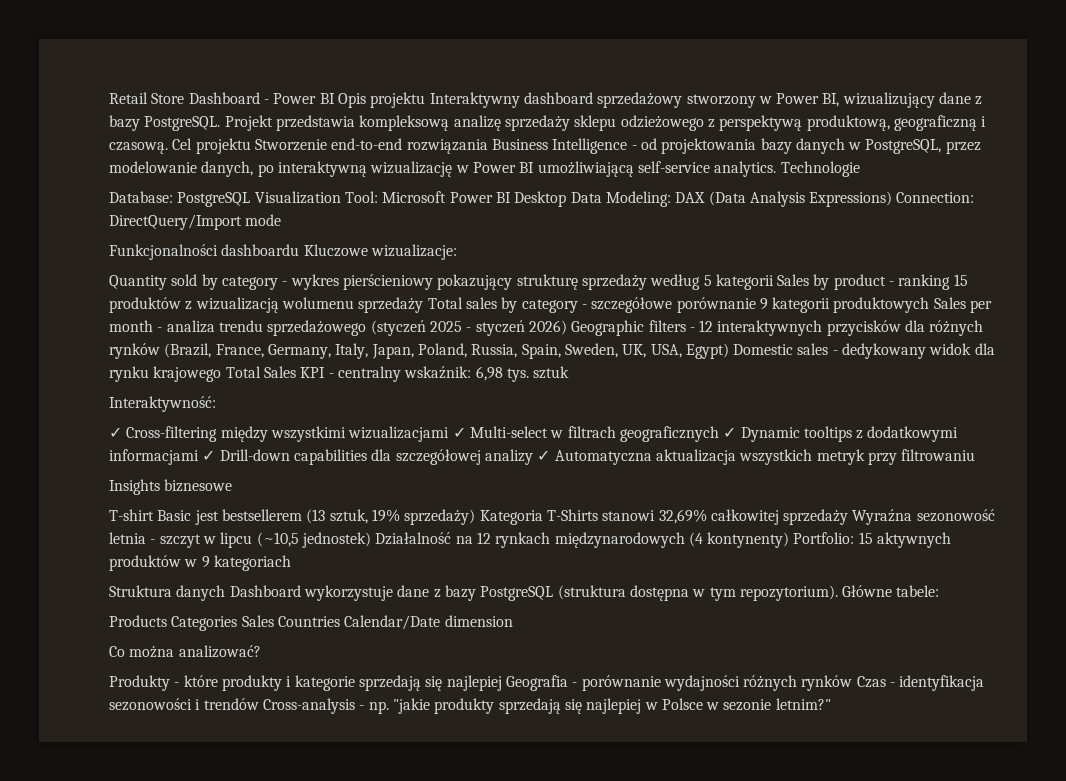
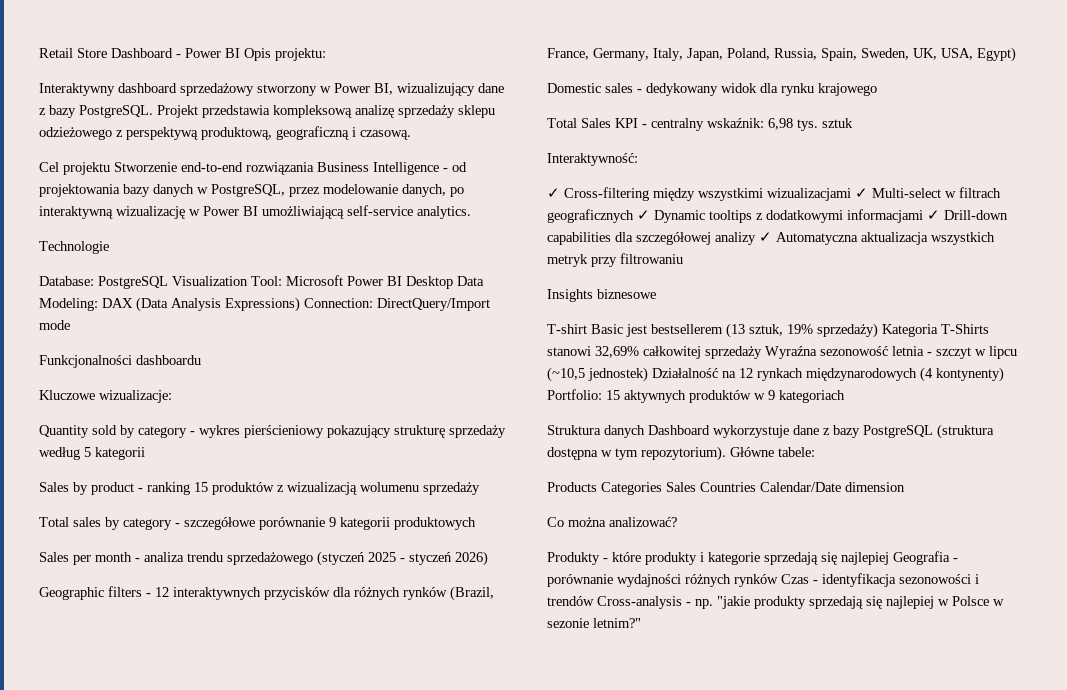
[370,92,426,108] projektu -> [275,48,326,61] projektu: //
(168, 148) none -> (411, 135) //
(777, 169) none -> (471, 212) //
(300, 250) none -> (201, 360) //
(774, 282) none -> (145, 453) //
(424, 305) none -> (480, 488) //
(930, 305) none -> (476, 523) //
(567, 327) none -> (488, 558) //
(729, 351) none -> (1016, 54) //
(222, 374) none -> (877, 89) //

